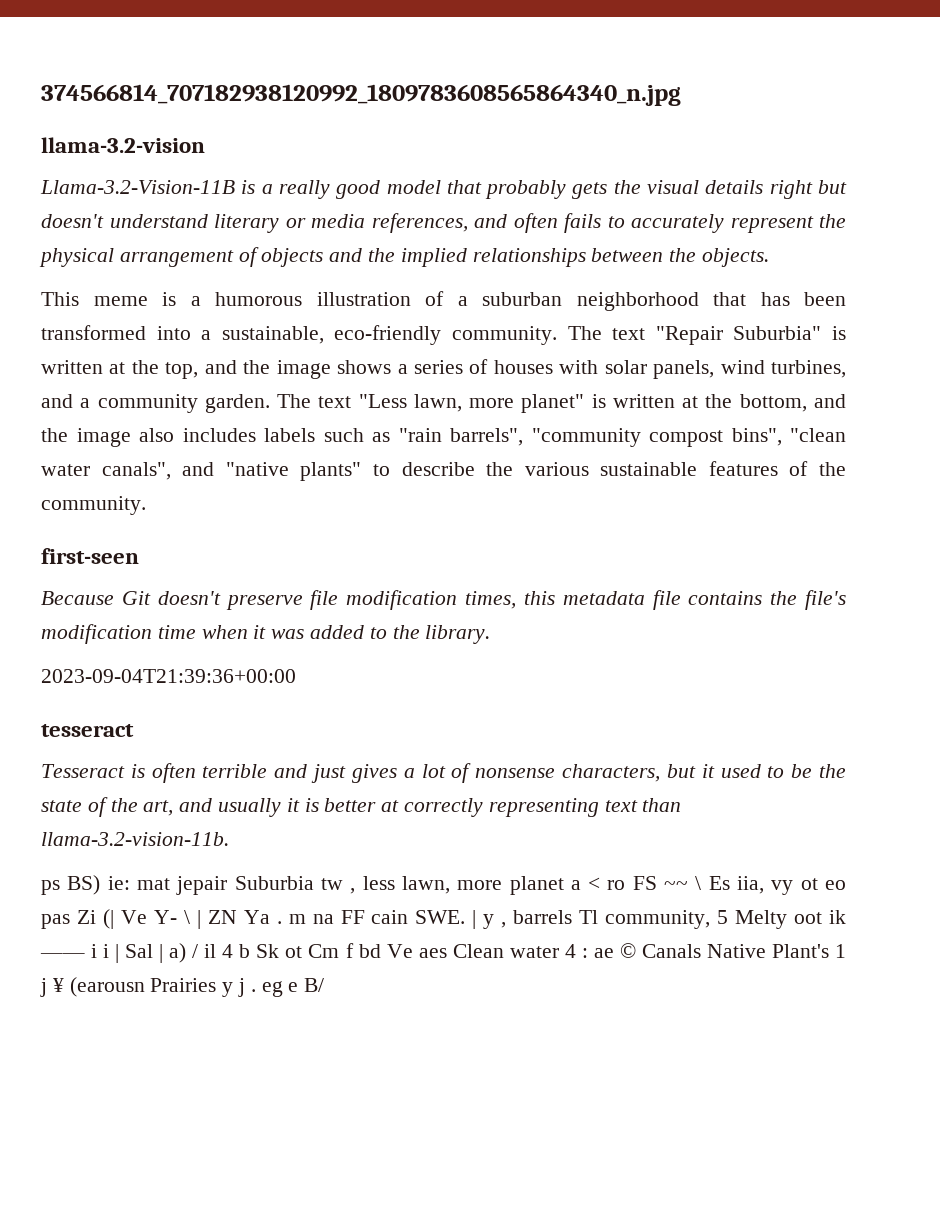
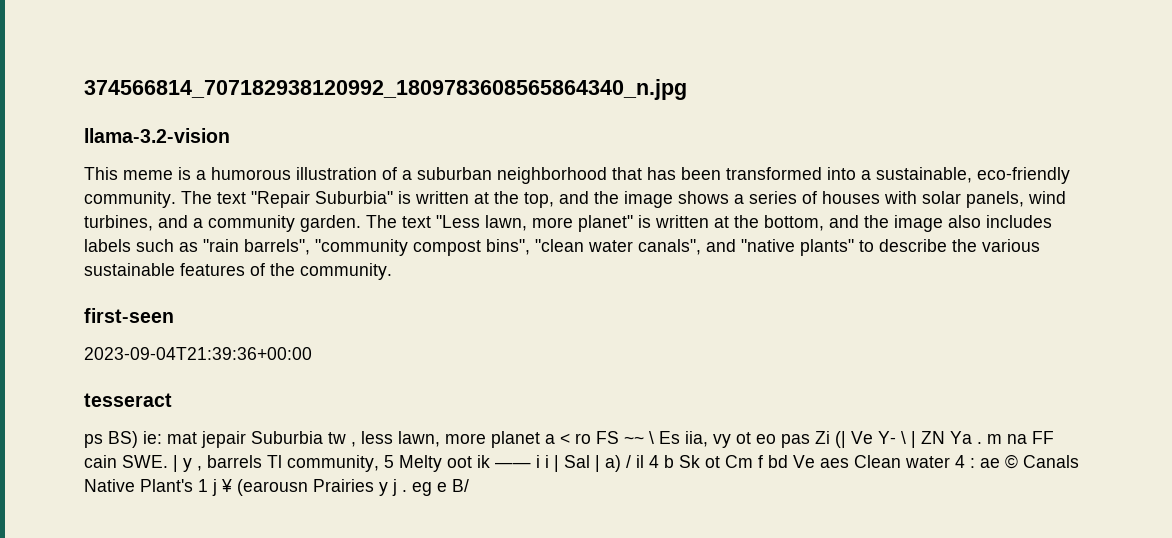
[40,180,847,199] [41,213,846,233] [39,247,770,267] // Llama-3.2-Vision-11B is a really good model that probably gets the visual details right but doesn't understand literary or media references, and often fails to accurately represent the physical arrangement of objects and the implied relationships between the objects. -> (230, 135) none
[41,590,847,610] [41,624,491,644] [41,669,296,683] [41,724,134,737] [41,763,847,783] [41,797,682,817] [41,832,229,846] Because Git doesn't preserve file modification times, this metadata file contains the file's modification time when it was added to the library. // 2023-09-04T21:39:36+00:00 // tesseract // Tesseract is often terrible and just gives a lot of nonsense characters, but it used to be the state of the art, and usually it is better at correctly representing text than llama-3.2-vision-11b. -> [84,347,312,360] [84,393,172,407] 2023-09-04T21:39:36+00:00 // tesseract

